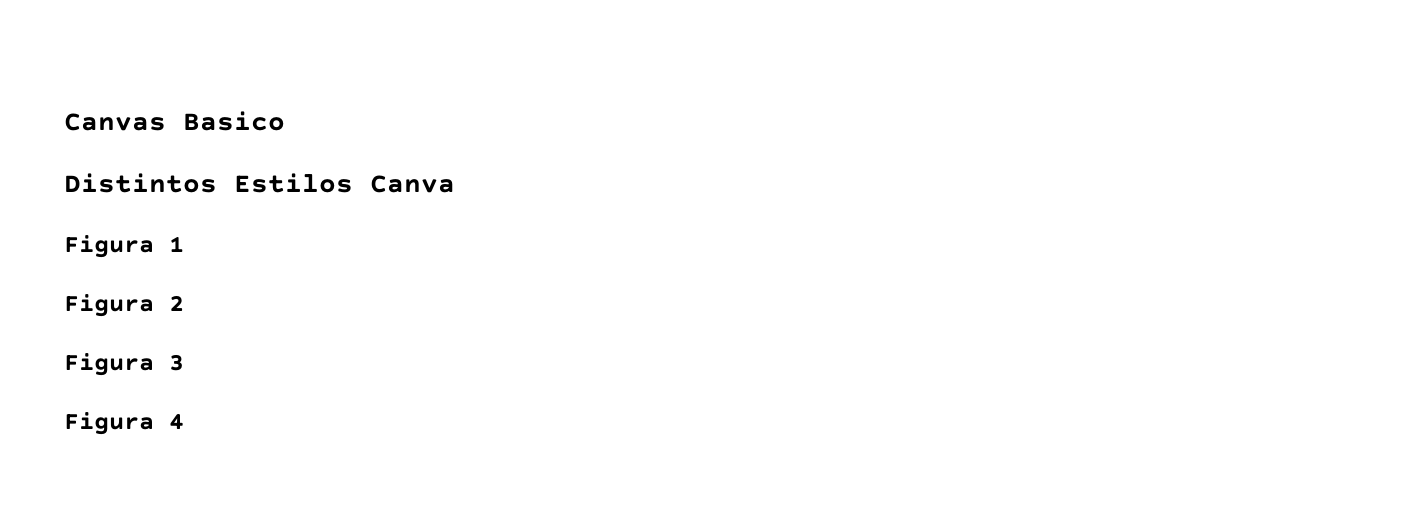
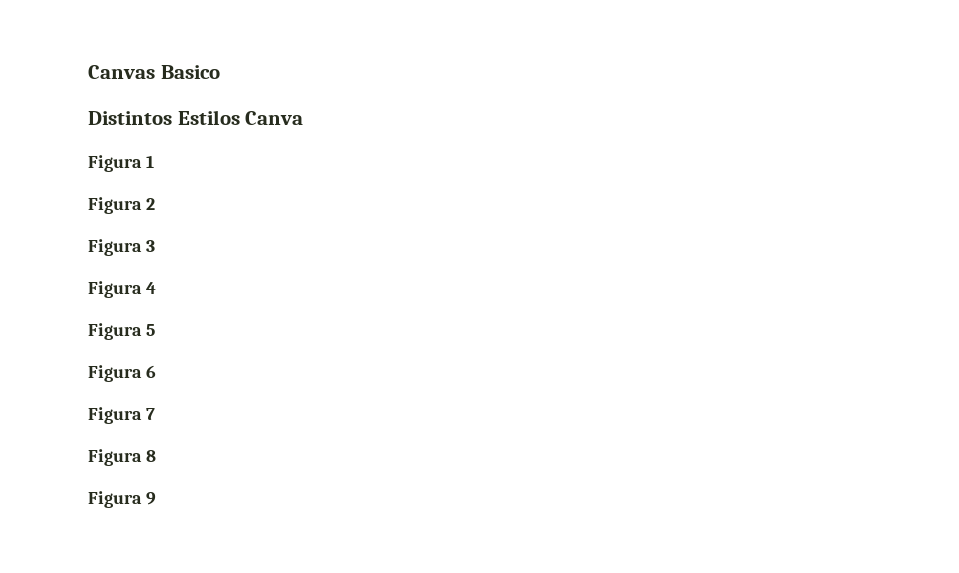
(184, 421) none -> [88,323,155,340] [88,365,156,382] [88,407,155,424] [88,449,156,466] [88,491,156,508] // Figura 5 // Figura 6 // Figura 7 // Figura 8 // Figura 9

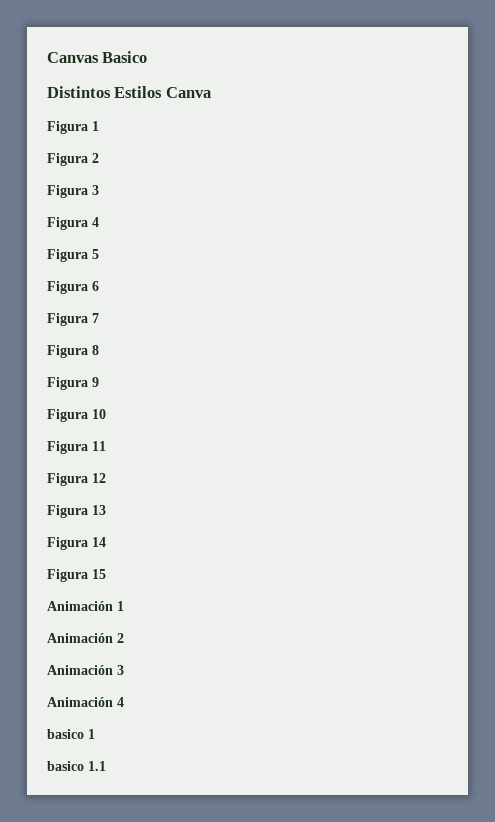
(156, 498) none -> [47,409,106,422] [47,441,106,454] [47,473,106,486] [47,505,106,518] [47,537,106,550] [47,569,106,582] [47,601,124,611] [47,633,124,643] [47,665,124,675] [47,697,124,707] [47,729,95,739] [47,761,106,771] // Figura 10 // Figura 11 // Figura 12 // Figura 13 // Figura 14 // Figura 15 // Animación 1 // Animación 2 // Animación 3 // Animación 4 // basico 1 // basico 1.1

